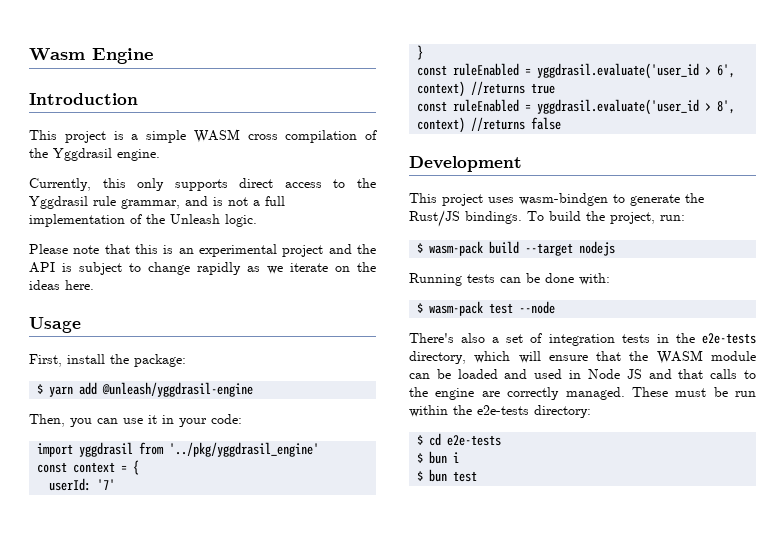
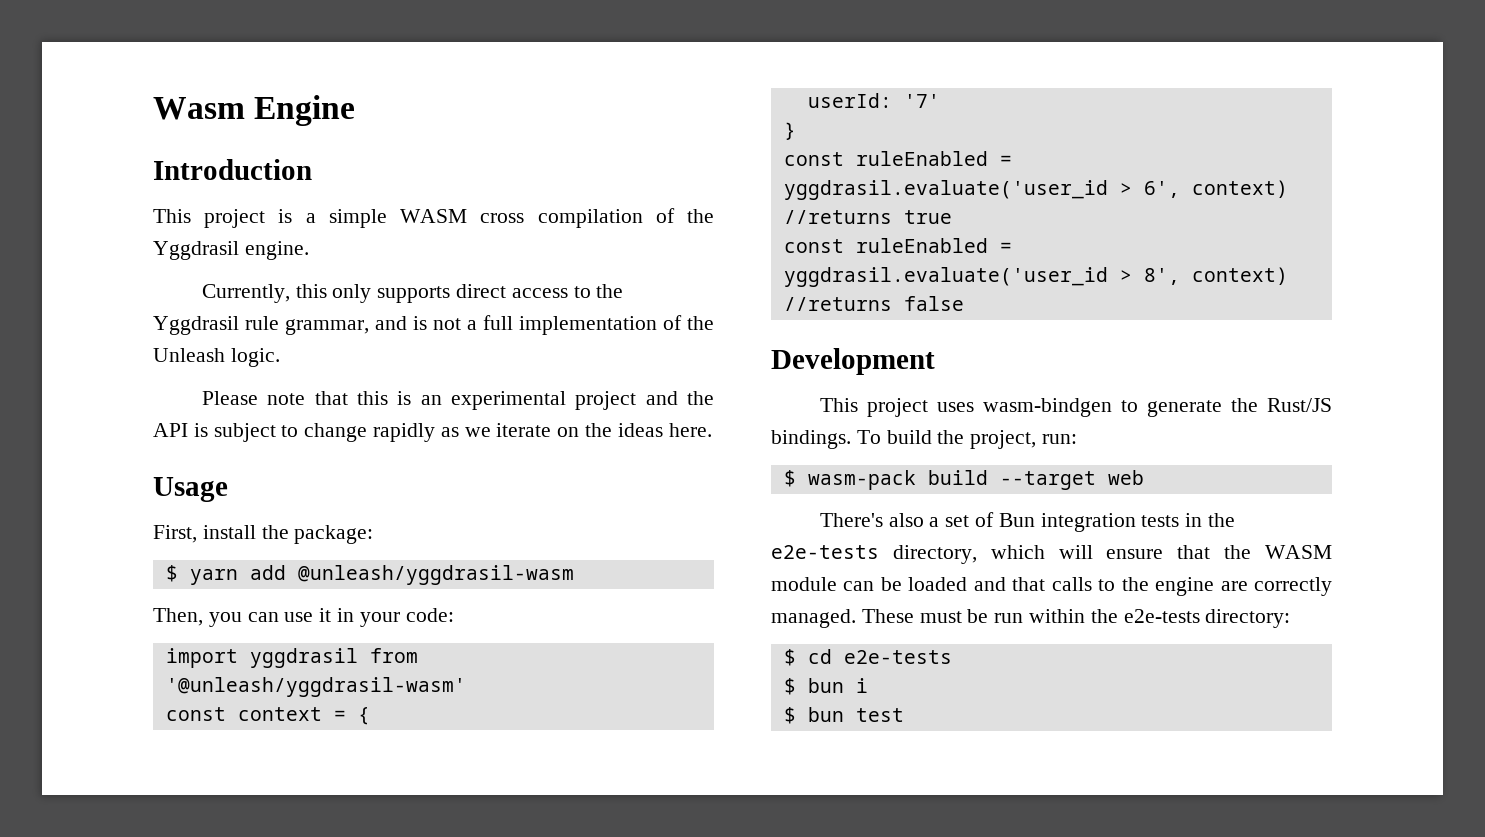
[102,382,254,397] @unleash/yggdrasil-engine -> [297,565,574,585] @unleash/yggdrasil-wasm
[169,442,320,457] '../pkg/yggdrasil_engine' -> [165,677,466,697] '@unleash/yggdrasil-wasm'
[579,241,616,256] [409,273,610,286] [417,301,556,316] nodejs // Running tests can be done with: // $ wasm-pack test --node -> [1107,470,1144,485] web
(543, 338) none -> [998,513,1035,527] Bun
[534,369,672,379] used in Node JS and -> (1006, 584) none

